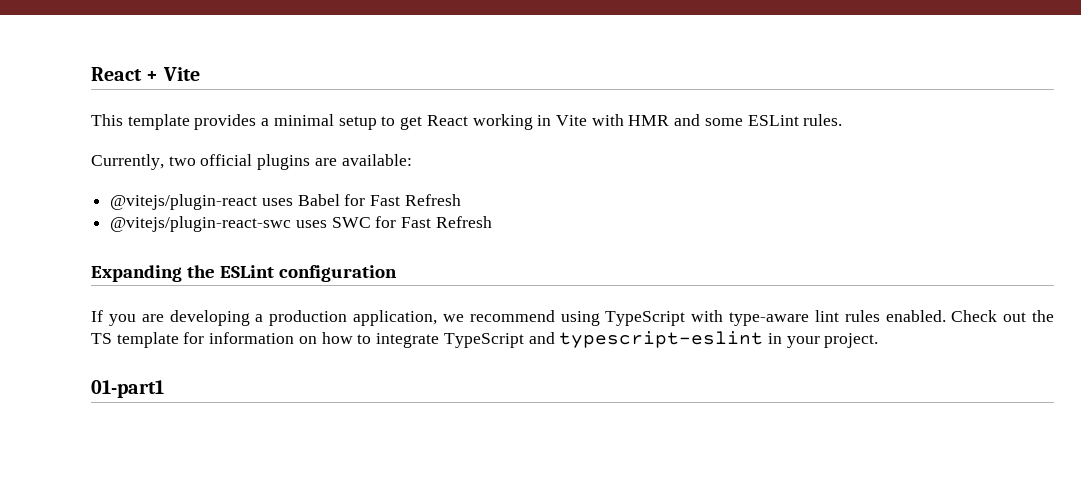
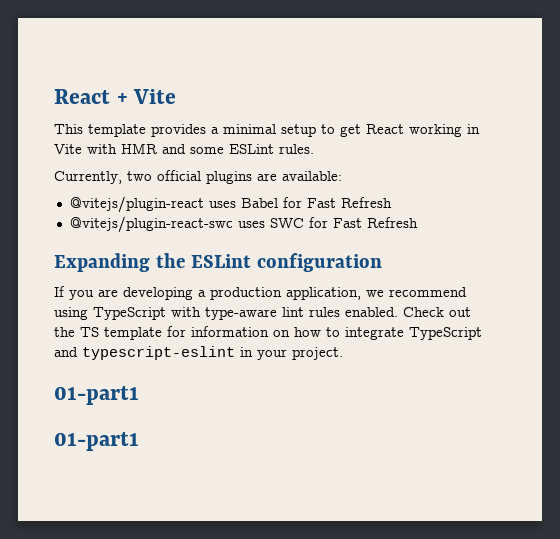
(164, 389) none -> [54,432,139,451] // 01-part1

